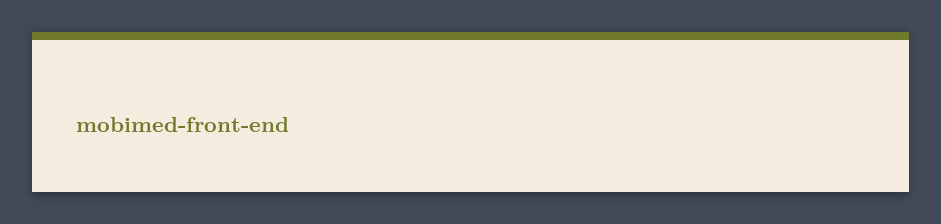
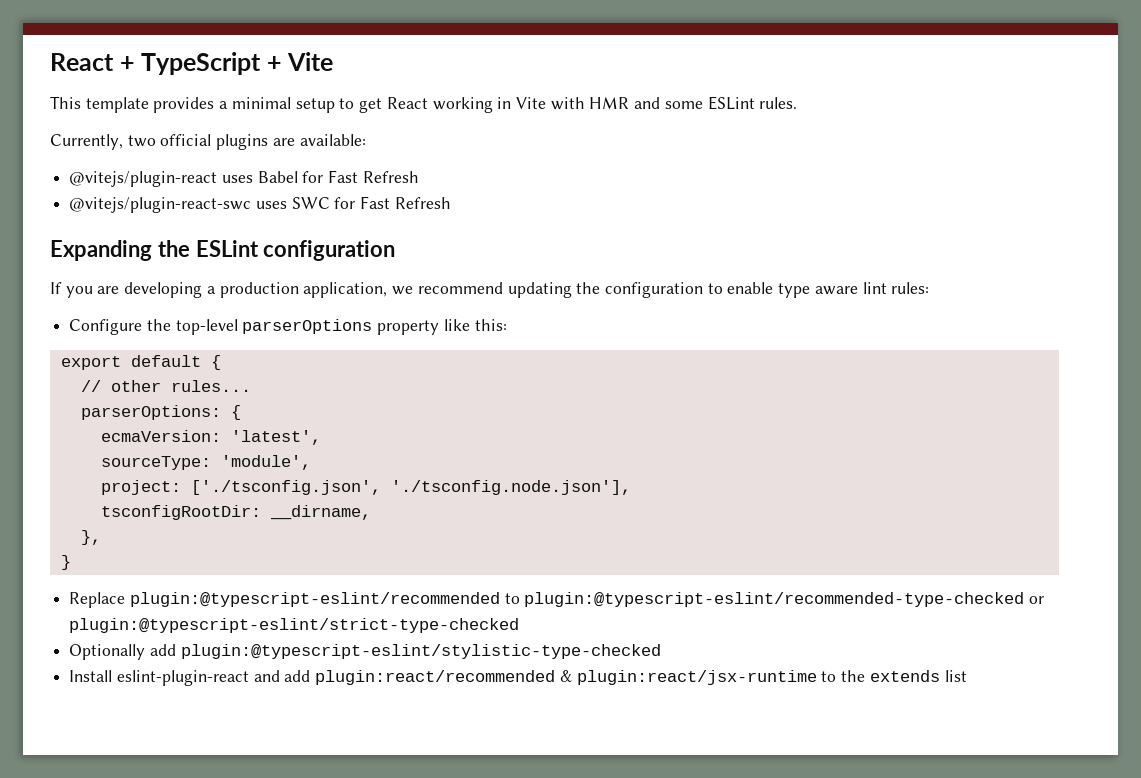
[76,117,289,132] mobimed-front-end -> [50,52,334,75] [50,96,798,113] [50,134,366,150] [69,170,419,187] [69,196,451,213] [50,240,396,261] [50,282,930,298] [69,319,507,335] [60,355,221,370] [80,380,251,392] [80,405,241,420] [100,430,321,445] [100,455,311,470] [100,480,631,495] [100,505,371,520] [80,530,101,545] [60,555,71,570] [69,592,1045,608] [69,618,520,633] [69,644,661,660] [69,670,967,686] React + TypeScript + Vite // This template provides a minimal setup to get React working in Vite with HMR and some ESLint rules. // Currently, two official plugins are available: // @vitejs/plugin-react uses Babel for Fast Refresh // @vitejs/plugin-react-swc uses SWC for Fast Refresh // Expanding the ESLint configuration // If you are developing a production application, we recommend updating the configuration to enable type aware lint rules: // Configure the top-level parserOptions property like this: // export default { // // other rules... // parserOptions: { // ecmaVersion: 'latest', // sourceType: 'module', // project: ['./tsconfig.json', './tsconfig.node.json'], // tsconfigRootDir: __dirname, // }, // } // Replace plugin:@typescript-eslint/recommended to plugin:@typescript-eslint/recommended-type-checked or plugin:@typescript-eslint/strict-type-checked // Optionally add plugin:@typescript-eslint/stylistic-type-checked // Install eslint-plugin-react and add plugin:react/recommended & plugin:react/jsx-runtime to the extends list

